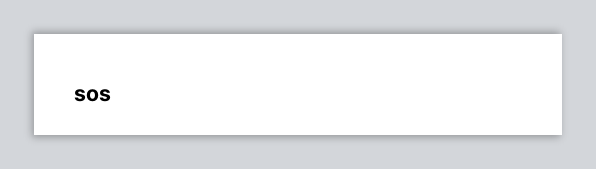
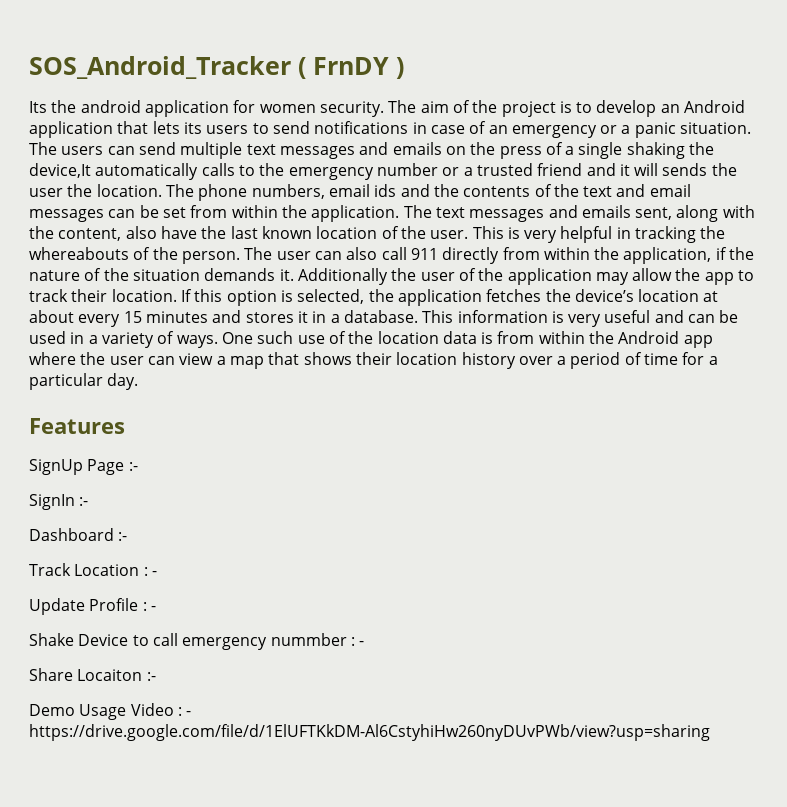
[74,89,111,102] sos -> [29,56,404,79] [29,100,746,117] [29,121,752,138] [29,142,715,159] [29,163,737,180] [29,184,691,201] [29,205,755,222] [29,226,726,243] [29,247,755,264] [29,268,755,285] [29,289,719,306] [29,310,739,327] [29,331,713,348] [29,352,718,369] [29,373,139,390] [29,418,125,434] [29,459,138,475] [29,494,89,510] [29,528,128,541] [29,563,157,576] [29,598,156,615] [29,633,365,650] [29,668,156,681] [29,703,192,720] [29,724,710,741] SOS_Android_Tracker ( FrnDY ) // Its the android application for women security. The aim of the project is to develop an Android application that lets its users to send notifications in case of an emergency or a panic situation. The users can send multiple text messages and emails on the press of a single shaking the device,It automatically calls to the emergency number or a trusted friend and it will sends the user the location. The phone numbers, email ids and the contents of the text and email messages can be set from within the application. The text messages and emails sent, along with the content, also have the last known location of the user. This is very helpful in tracking the whereabouts of the person. The user can also call 911 directly from within the application, if the nature of the situation demands it. Additionally the user of the application may allow the app to track their location. If this option is selected, the application fetches the device’s location at about every 15 minutes and stores it in a database. This information is very useful and can be used in a variety of ways. One such use of the location data is from within the Android app where the user can view a map that shows their location history over a period of time for a particular day. // Features // SignUp Page :- // SignIn :- // Dashboard :- // Track Location : - // Update Profile : - // Shake Device to call emergency nummber : - // Share Locaiton :- // Demo Usage Video : - https://drive.google.com/file/d/1ElUFTKkDM-Al6CstyhiHw260nyDUvPWb/view?usp=sharing

